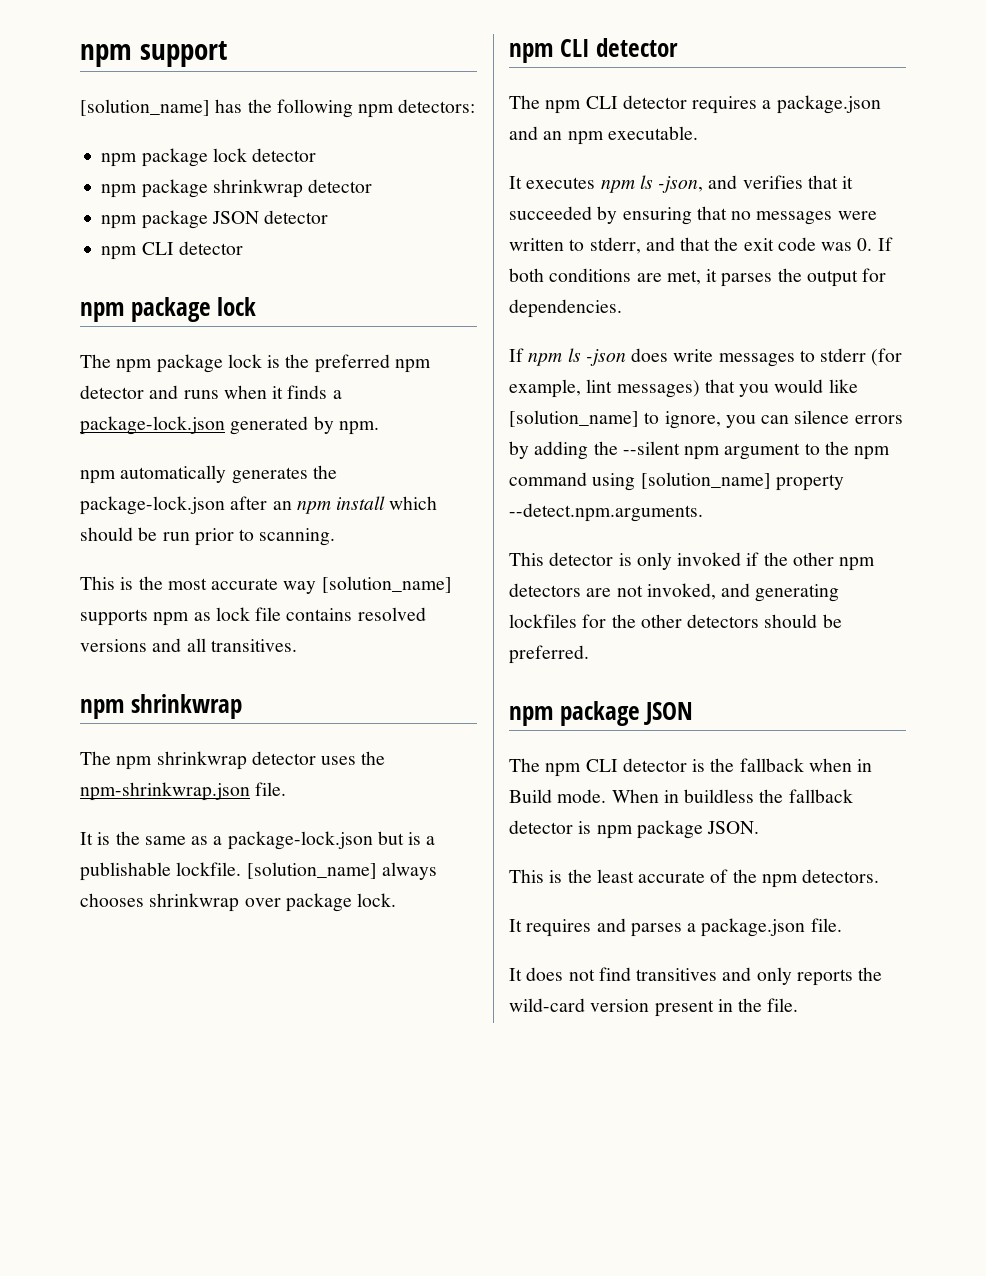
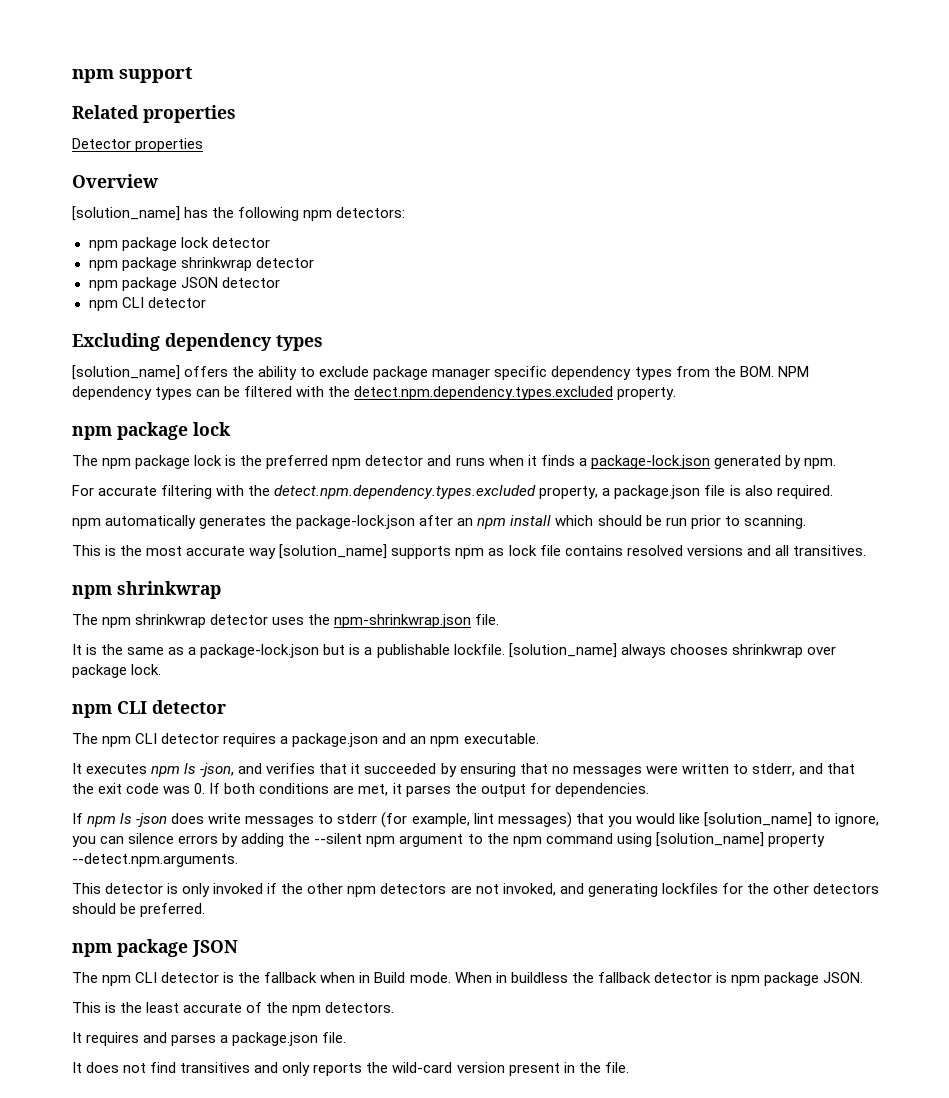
(227, 54) none -> [72,105,236,123] [72,138,204,152] [72,174,158,188] // Related properties // Detector properties // Overview
(243, 248) none -> [72,333,323,351] [72,365,809,380] [72,386,677,400] // Excluding dependency types // [solution_name] offers the ability to exclude package manager specific dependency types from the BOM. NPM dependency types can be filtered with the detect.npm.dependency.types.excluded property.
(379, 428) none -> [72,485,833,499] // For accurate filtering with the detect.npm.dependency.types.excluded property, a package.json file is also required.

